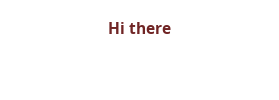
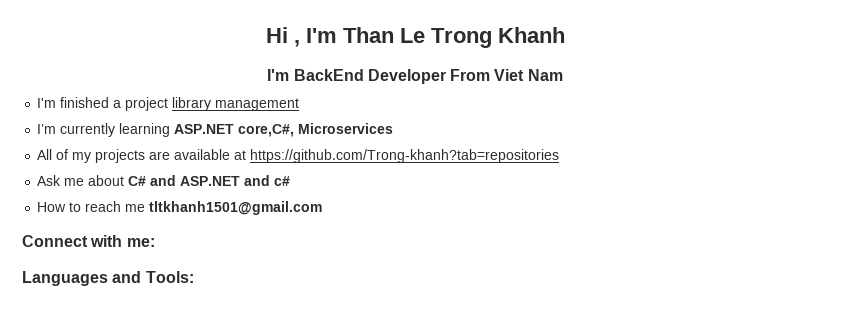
[129,22,172,34] there -> [293,27,565,48] [267,69,563,84] [37,97,300,111] [37,123,394,137] [37,149,560,163] [37,175,291,186] [37,201,323,215] [22,235,155,247] [22,271,194,286] , I'm Than Le Trong Khanh // I'm BackEnd Developer From Viet Nam // I'm finished a project library management // I’m currently learning ASP.NET core,C#, Microservices // All of my projects are available at https://github.com/Trong-khanh?tab=repositories // Ask me about C# and ASP.NET and c# // How to reach me tltkhanh1501@gmail.com // Connect with me: // Languages and Tools:

